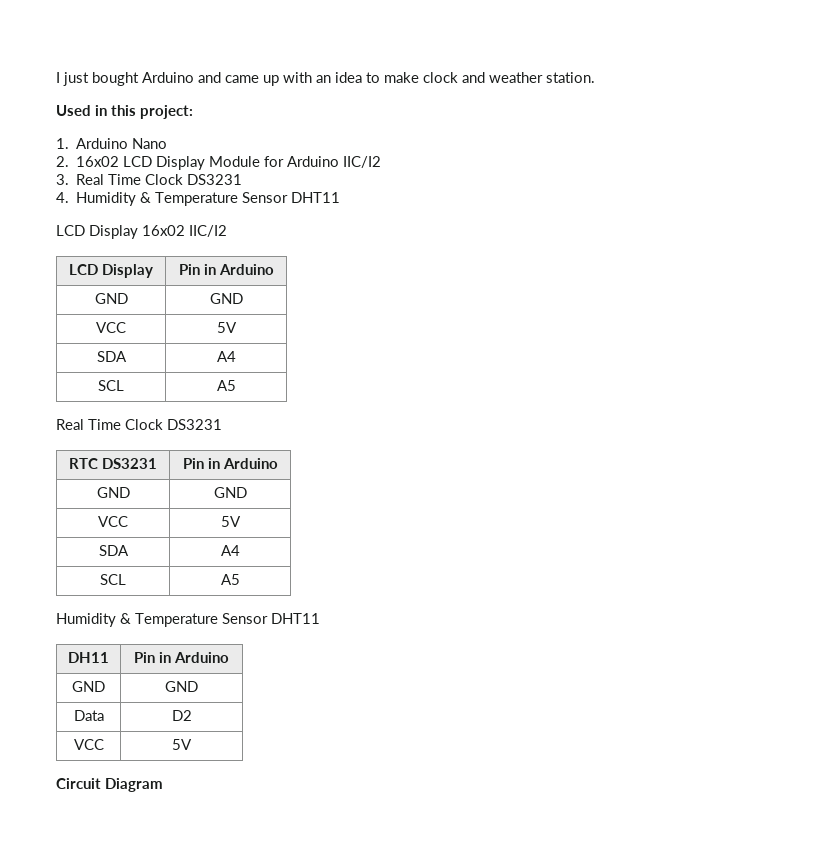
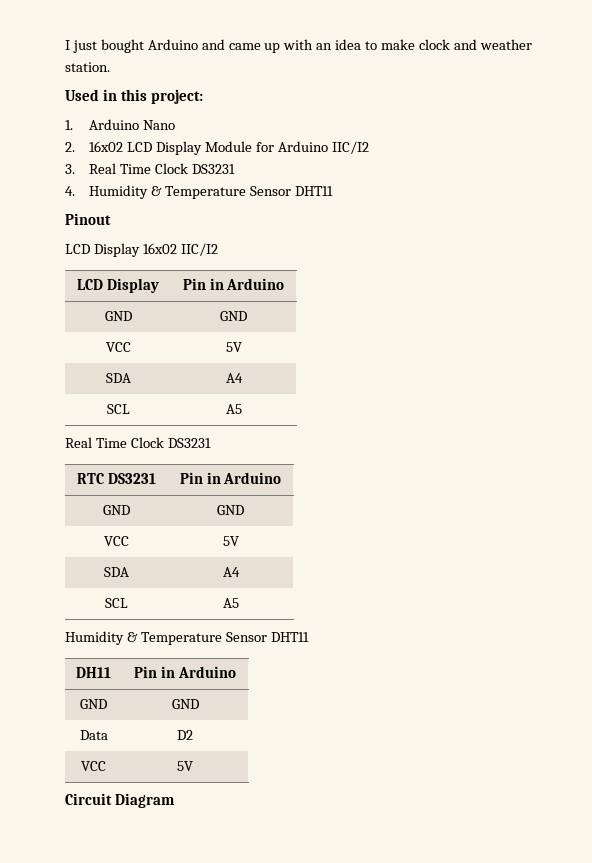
(341, 197) none -> [65,213,111,225] // Pinout

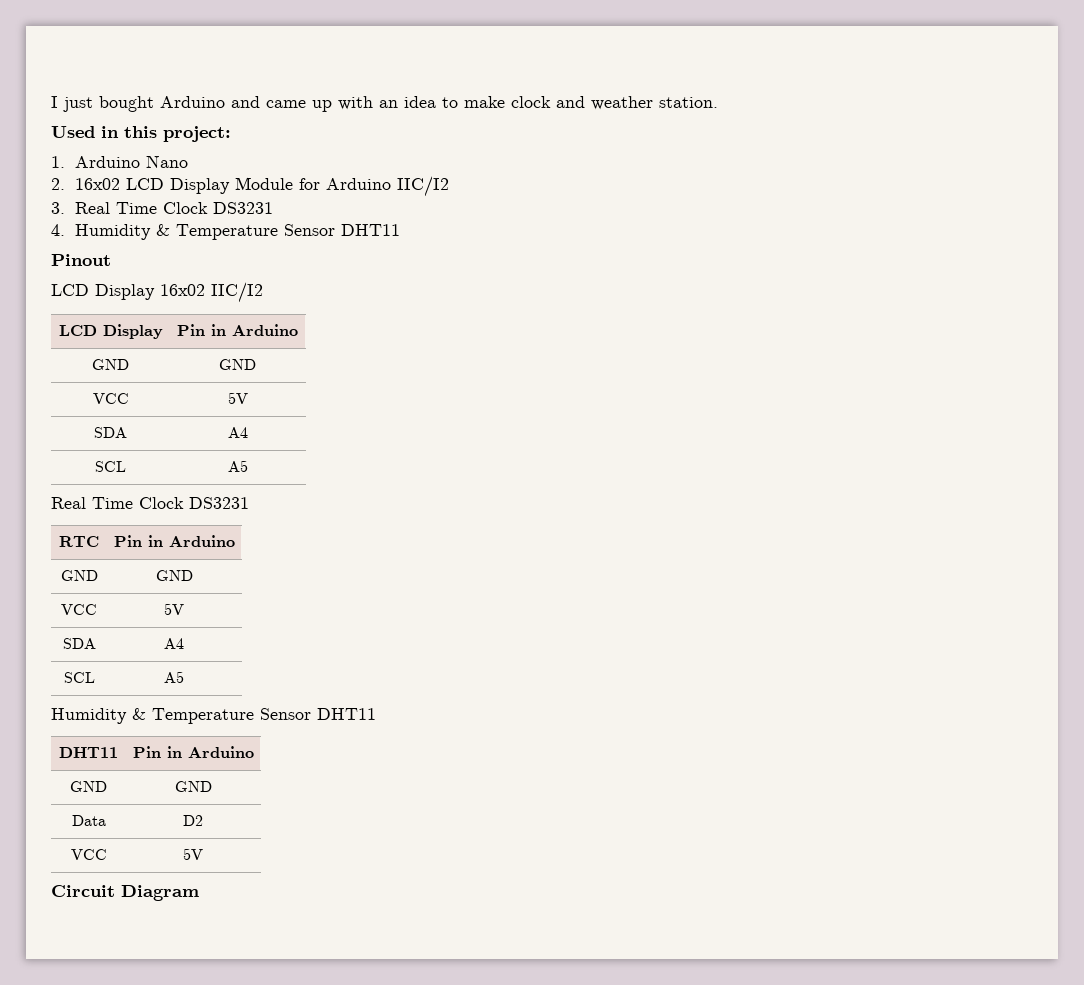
[107,473,156,484] DS3231 -> (99, 541) none
[76,667,111,678] DH11 -> [59,747,118,758] DHT11

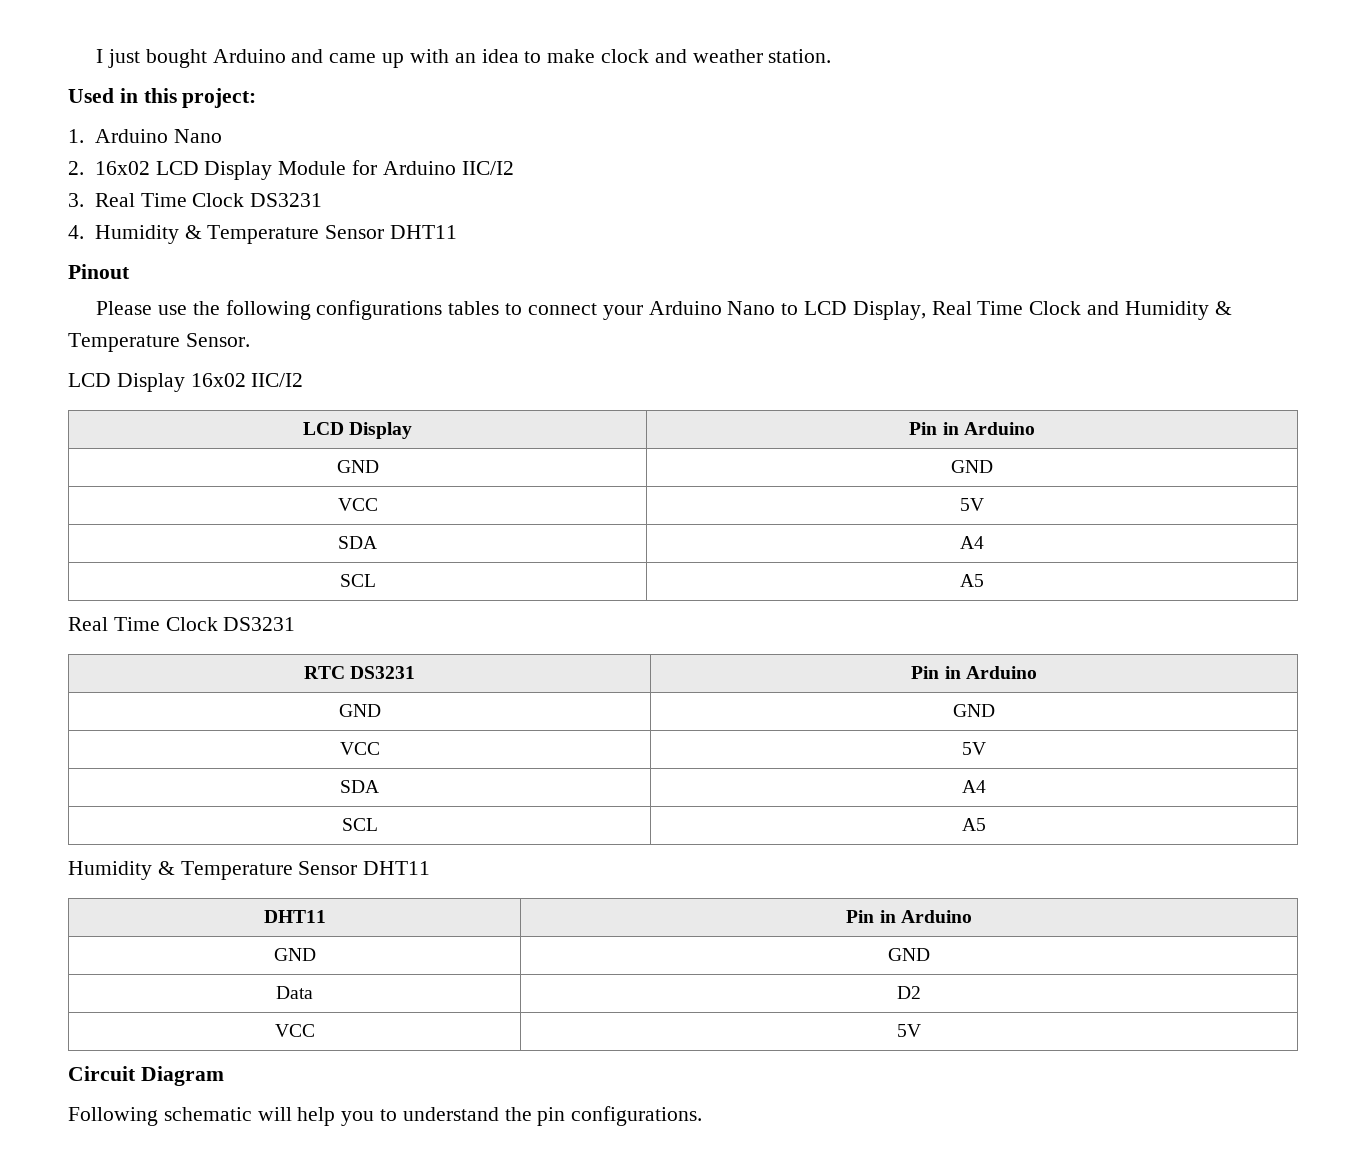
(111, 260) none -> [96,300,1232,320] [68,333,250,352] // Please use the following configurations tables to connect your Arduino Nano to LCD Display, Real Time Clock and Humidity & Temperature Sensor.
(99, 541) none -> [350,666,416,679] DS3231
(199, 893) none -> [68,1106,703,1126] // Following schematic will help you to understand the pin configurations.

